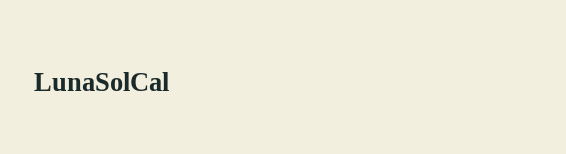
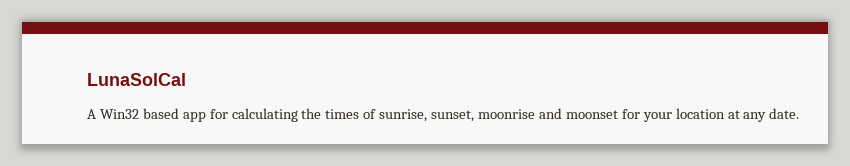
(169, 81) none -> [87,108,800,122] // A Win32 based app for calculating the times of sunrise, sunset, moonrise and moonset for your location at any date.

